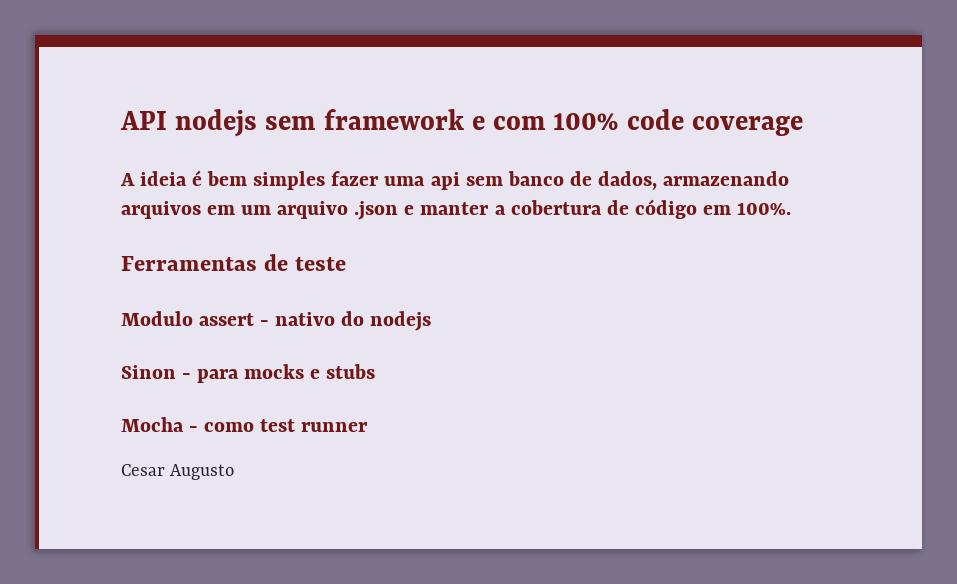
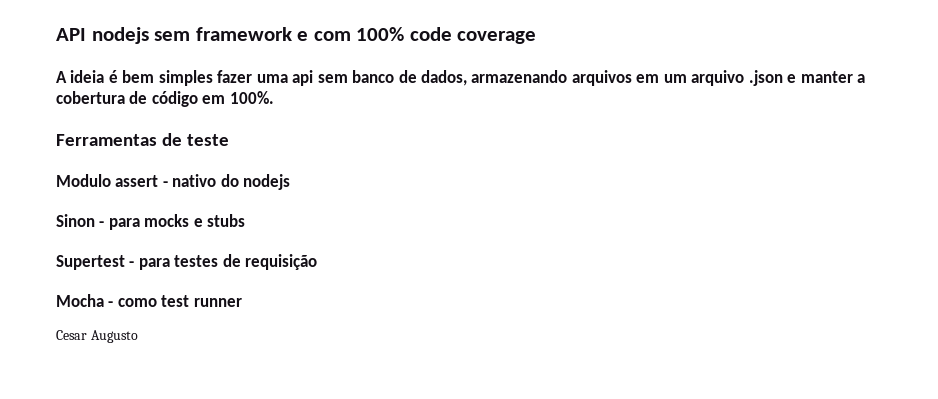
(376, 371) none -> [56,254,318,270] // Supertest - para testes de requisição

